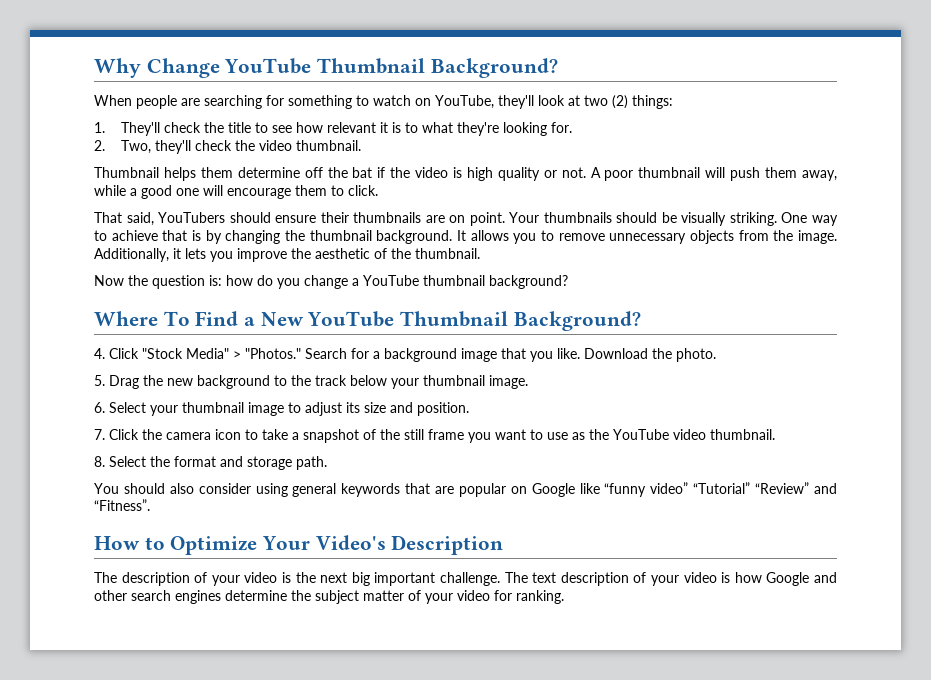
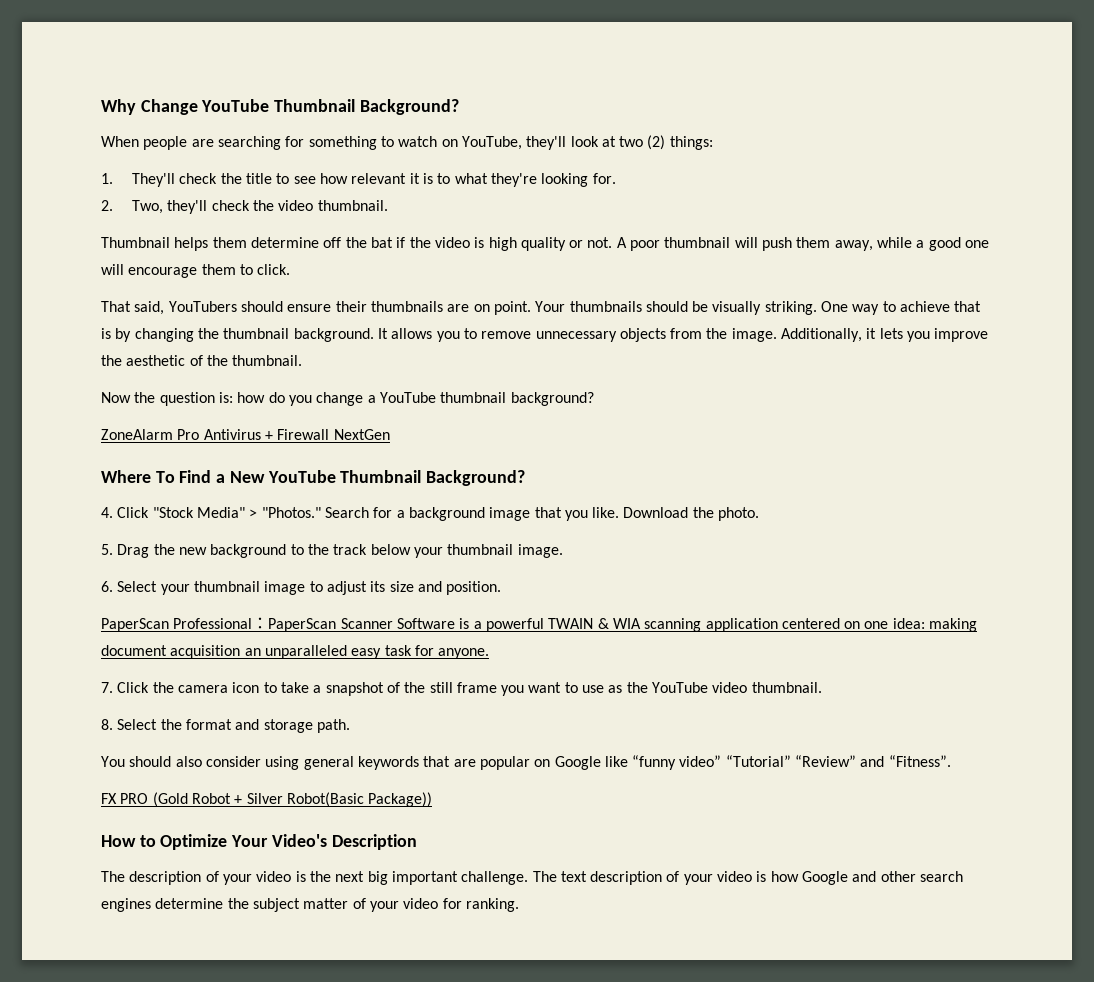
(568, 282) none -> [101,429,390,440] // ZoneAlarm Pro Antivirus + Firewall NextGen
(469, 409) none -> [101,617,978,632] [101,645,490,659] // PaperScan Professional：PaperScan Scanner Software is a powerful TWAIN & WIA scanning application centered on one idea: making document acquisition an unparalleled easy task for anyone.
(150, 505) none -> [101,792,433,807] // FX PRO (Gold Robot + Silver Robot(Basic Package))

